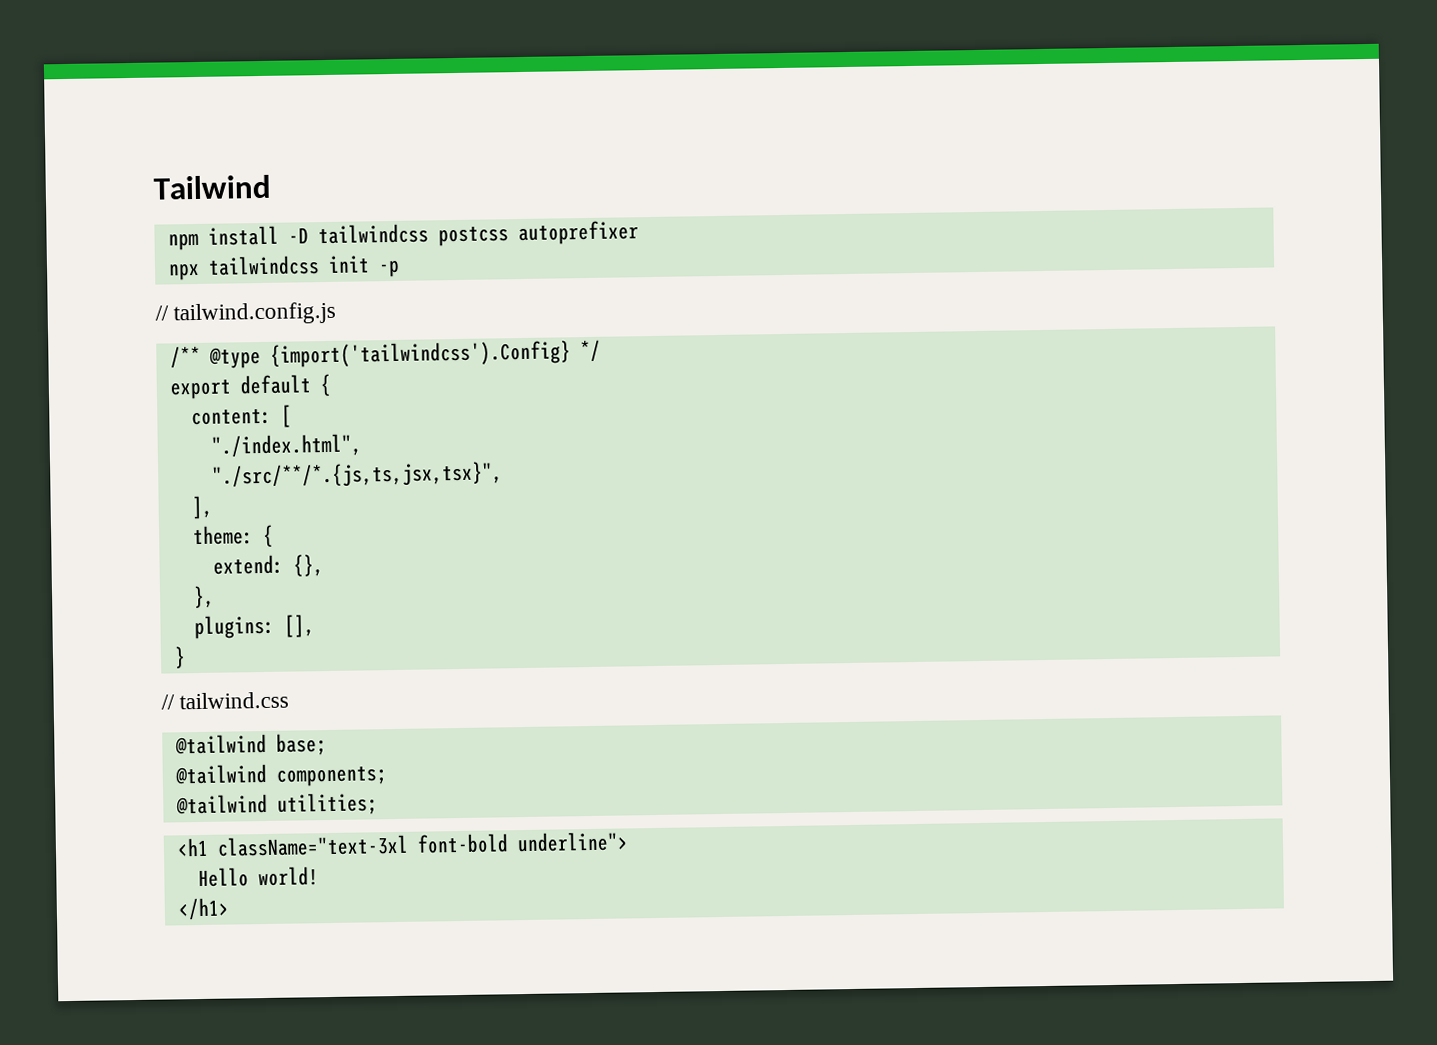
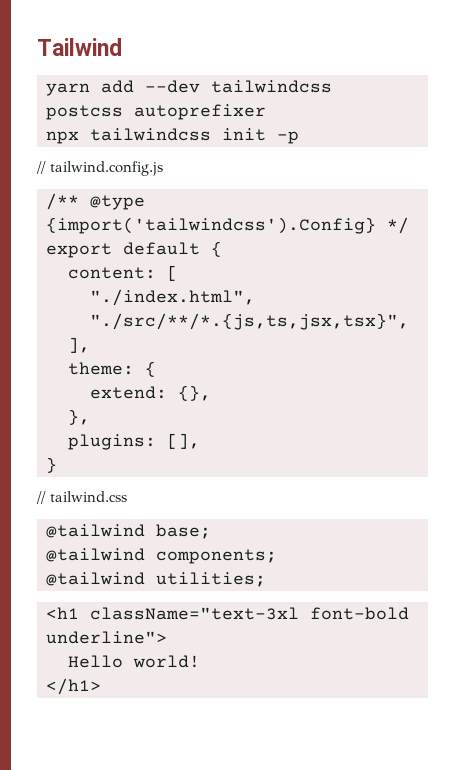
[167,225,309,251] npm install -D -> [46,80,200,96] yarn add --dev

